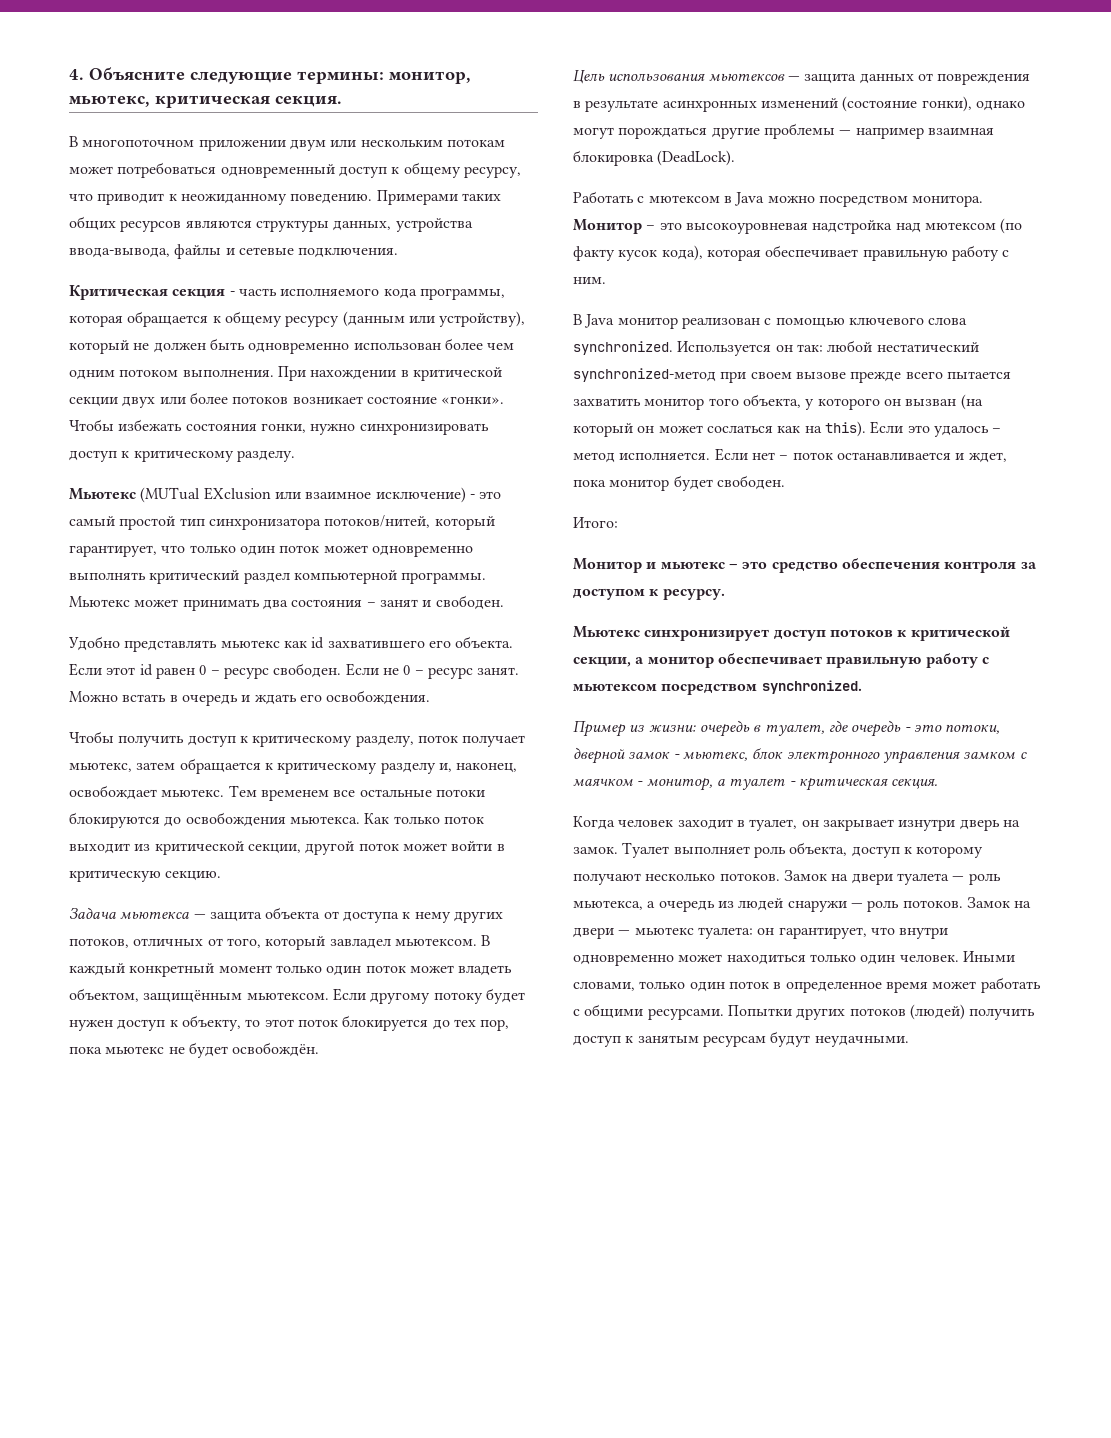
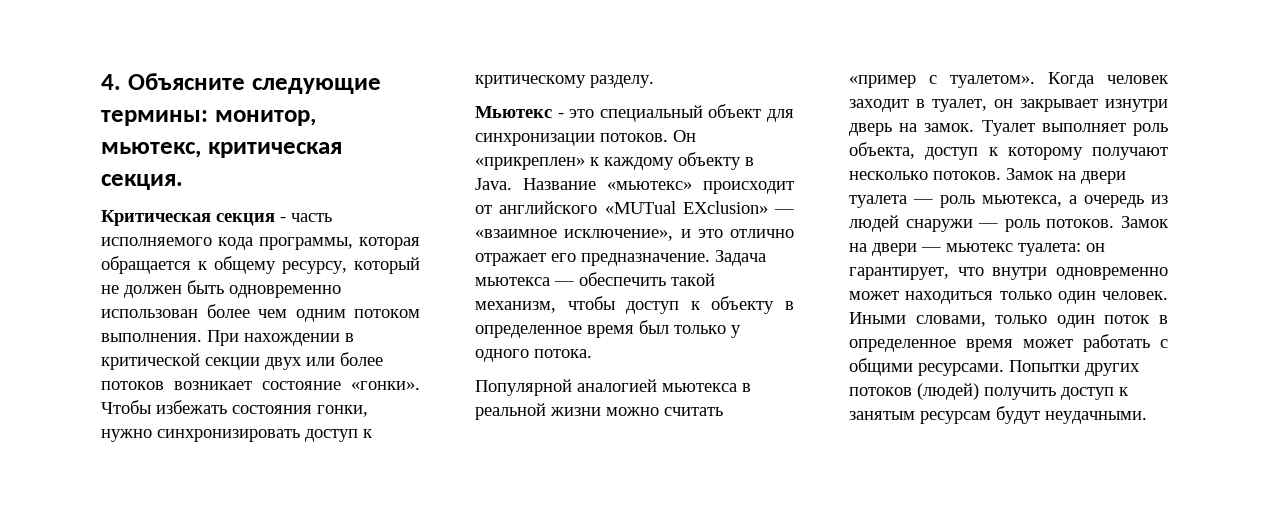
[69,136,505,151] [69,162,521,178] [69,190,501,205] [69,216,473,232] [69,244,399,259] // В многопоточном приложении двум или нескольким потокам может потребоваться одновременный доступ к общему ресурсу, что приводит к неожиданному поведению. Примерами таких общих ресурсов являются структуры данных, устройства ввода-вывода, файлы и сетевые подключения. -> (183, 182) none
[285,311,526,327] ресурсу (данным или устройству), -> [282,261,347,274] ресурсу,
[140,487,502,503] [69,515,495,530] [69,545,473,557] [69,570,487,584] [69,595,504,611] [68,636,514,652] [69,663,520,679] [69,690,431,706] [69,731,526,747] [69,758,518,774] [69,785,485,801] [69,812,484,828] [69,841,505,855] [69,870,222,882] [69,907,503,923] [69,935,491,950] [69,963,513,977] [69,988,525,1004] [69,1015,510,1031] [69,1042,320,1058] [573,69,1031,85] [573,96,1025,112] [573,123,994,139] [573,150,736,166] [573,191,984,207] [573,218,1023,234] [573,245,1010,261] [573,277,606,284] [573,314,968,329] [573,340,979,356] [573,368,1011,383] [573,394,983,410] [573,421,1002,437] [573,448,1007,463] [573,475,785,491] [573,517,618,528] [573,558,1037,573] [573,588,725,600] [573,626,1010,641] [573,653,989,668] [573,680,862,695] [573,720,1001,737] [573,747,1027,764] [573,778,939,791] (MUTual EXclusion или взаимное исключение) - это самый простой тип синхронизатора потоков/нитей, который гарантирует, что только один поток может одновременно выполнять критический раздел компьютерной программы. Мьютекс может принимать два состояния – занят и свободен. // Удобно представлять мьютекс как id захватившего его объекта. Если этот id равен 0 – ресурс свободен. Если не 0 – ресурс занят. Можно встать в очередь и ждать его освобождения. // Чтобы получить доступ к критическому разделу, поток получает мьютекс, затем обращается к критическому разделу и, наконец, освобождает мьютекс. Тем временем все остальные потоки блокируются до освобождения мьютекса. Как только поток выходит из критической секции, другой поток может войти в критическую секцию. // Задача мьютекса — защита объекта от доступа к нему других потоков, отличных от того, который завладел мьютексом. В каждый конкретный момент только один поток может владеть объектом, защищённым мьютексом. Если другому потоку будет нужен доступ к объекту, то этот поток блокируется до тех пор, пока мьютекс не будет освобождён. // Цель использования мьютексов — защита данных от повреждения в результате асинхронных изменений (состояние гонки), однако могут порождаться другие проблемы — например взаимная блокировка (DeadLock). // Работать с мютексом в Java можно посредством монитора. Монитор – это высокоуровневая надстройка над мютексом (по факту кусок кода), которая обеспечивает правильную работу с ним. // В Java монитор реализован с помощью ключевого слова synchronized. Используется он так: любой нестатический synchronized-метод при своем вызове прежде всего пытается захватить монитор того объекта, у которого он вызван (на который он может сослаться как на this). Если это удалось – метод исполняется. Если нет – поток останавливается и ждет, пока монитор будет свободен. // Итого: // Монитор и мьютекс – это средство обеспечения контроля за доступом к ресурсу. // Мьютекс синхронизирует доступ потоков к критической секции, а монитор обеспечивает правильную работу с мьютексом посредством synchronized. // Пример из жизни: очередь в туалет, где очередь - это потоки, дверной замок - мьютекс, блок электронного управления замком с маячком - монитор, а туалет - критическая секция. // -> [557,104,794,122] [475,130,696,146] [475,152,754,170] [475,178,794,194] [475,201,794,214] [475,229,794,241] [475,250,766,266] [475,272,715,286] [475,296,794,314] [475,320,741,338] [475,349,592,362] [475,379,751,396] [475,403,723,420] [849,75,1035,88] - это специальный объект для синхронизации потоков. Он «прикреплен» к каждому объекту в Java. Название «мьютекс» происходит от английского «MUTual EXclusion» — «взаимное исключение», и это отлично отражает его предназначение. Задача мьютекса — обеспечить такой механизм, чтобы доступ к объекту в определенное время был только у одного потока. // Популярной аналогией мьютекса в реальной жизни можно считать «пример с туалетом».

